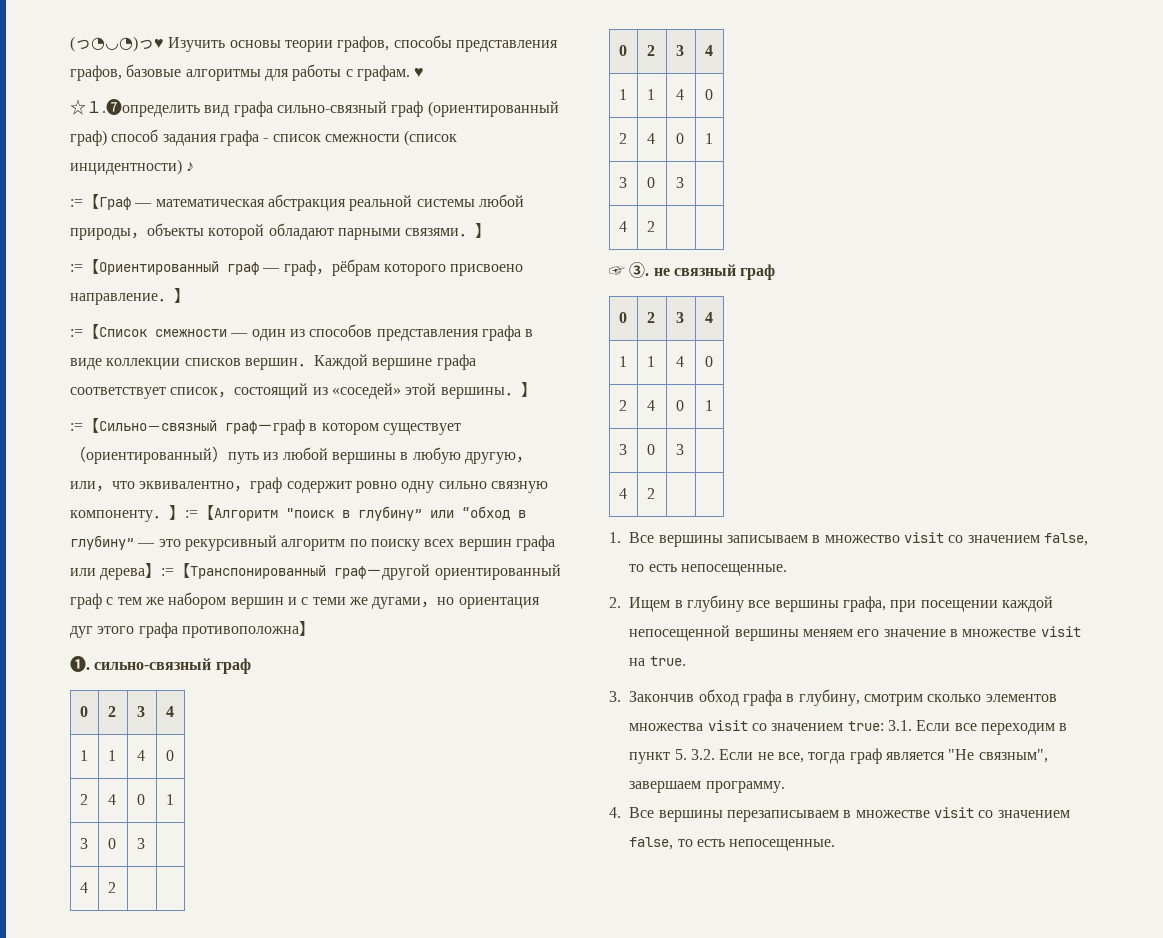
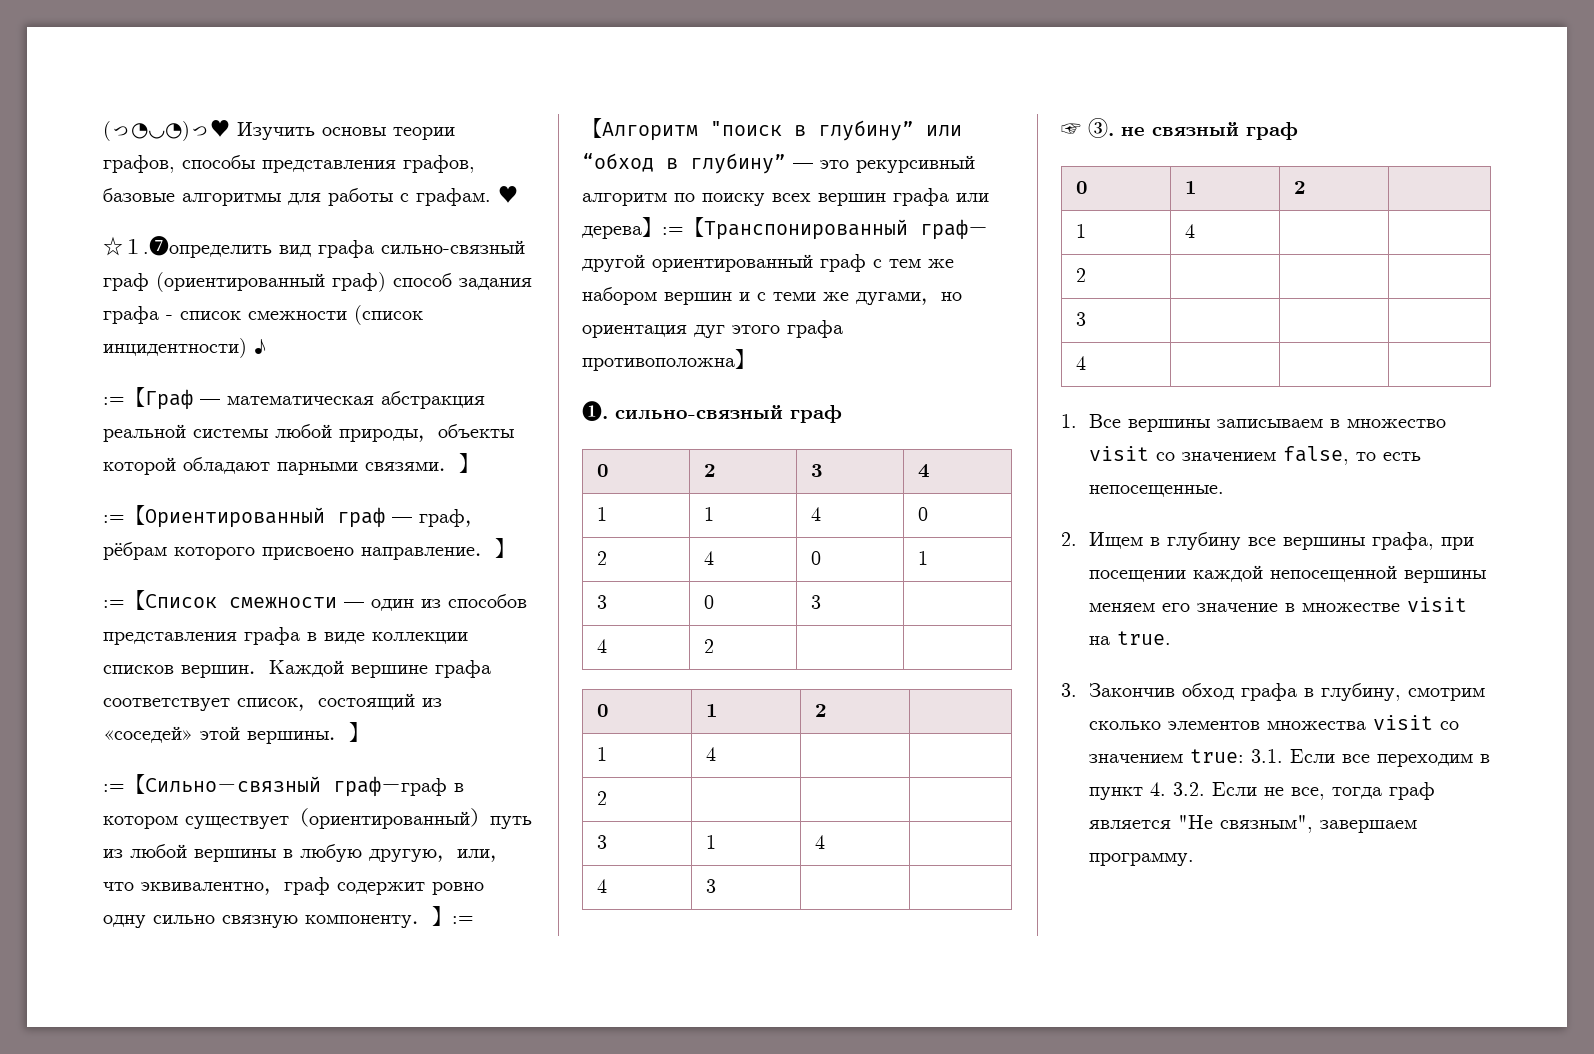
[646,45,655,56] [675,45,684,56] [704,45,713,56] [618,89,627,100] [646,89,655,100] [675,89,684,100] [704,89,713,100] [618,133,627,144] [646,133,655,144] [675,133,684,144] [704,133,713,144] [618,177,627,188] [646,177,655,188] [675,177,684,188] [618,221,627,232] [646,221,655,232] | 2 | 3 | 4 // 1 | 1 | 4 | 0 // 2 | 4 | 0 | 1 // 3 | 0 | 3 | // 4 | 2 -> [705,704,718,717] [814,704,827,717] [596,747,607,761] [705,747,716,761] [596,791,607,805] [596,835,607,849] [705,835,716,849] [814,835,825,849] [596,879,607,893] [705,879,716,893] | 1 | 2 | // 1 | 4 | | // 2 | | | // 3 | 1 | 4 | // 4 | 3
[646,312,655,323] [675,312,684,323] [704,312,713,323] [618,356,627,367] [646,356,655,367] [675,356,684,367] [704,356,713,367] [618,400,627,411] [646,400,655,411] [675,400,684,411] [704,400,713,411] [618,444,627,455] [646,444,655,455] [675,444,684,455] [618,488,627,499] [646,488,655,499] | 2 | 3 | 4 // 1 | 1 | 4 | 0 // 2 | 4 | 0 | 1 // 3 | 0 | 3 | // 4 | 2 -> [1184,181,1197,194] [1293,181,1306,194] [1075,224,1086,238] [1184,224,1195,238] [1075,268,1086,282] [1075,312,1086,326] [1075,356,1086,370] | 1 | 2 | // 1 | 4 | | // 2 | | | // 3 | | | // 4 |
[674,749,687,760] 5. -> [1149,782,1166,796] 4.
[609,807,1070,822] [629,837,836,851] // 4. Все вершины перезаписываем в множестве visit со значением false, то есть непосещенные. -> (1194, 859) none

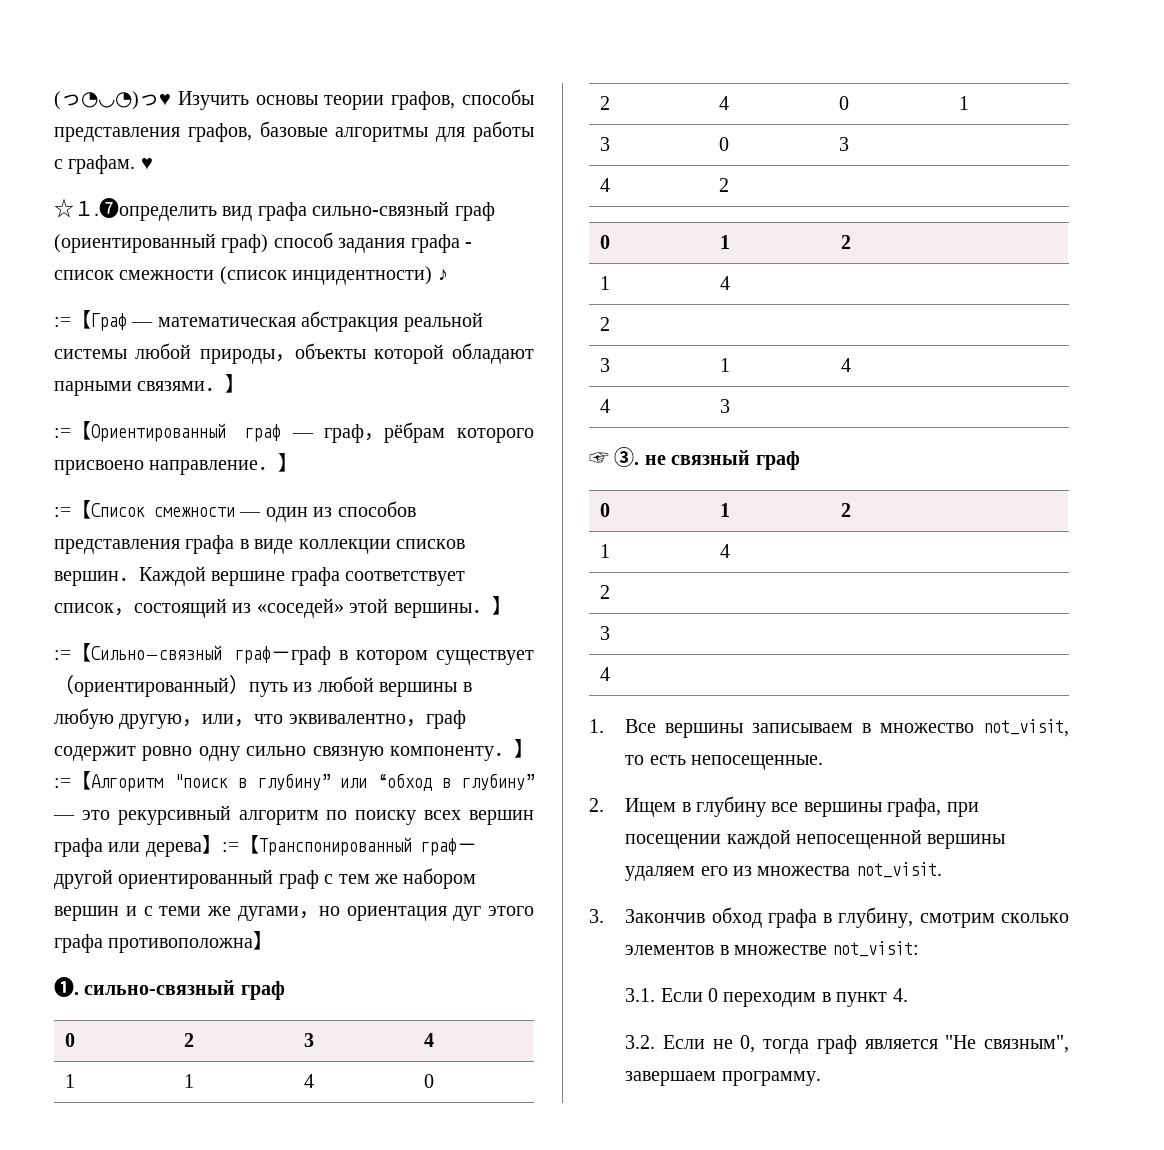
[1088,446,1349,465] visit со значением false, -> [983,719,1069,737] not_visit,
[1088,597,1467,612] [1088,631,1171,645] меняем его значение в множестве visit на true. -> [625,862,942,881] удаляем его из множества not_visit.
[1266,715,1459,730] [1088,749,1244,763] множества visit со значением true: -> [719,941,920,957] в множестве not_visit: //
[1341,754,1370,763] все -> [707,988,718,1002] 0
(1166, 789) none -> (908, 995) //
[1290,787,1325,800] все, -> [740,1035,756,1053] 0,

